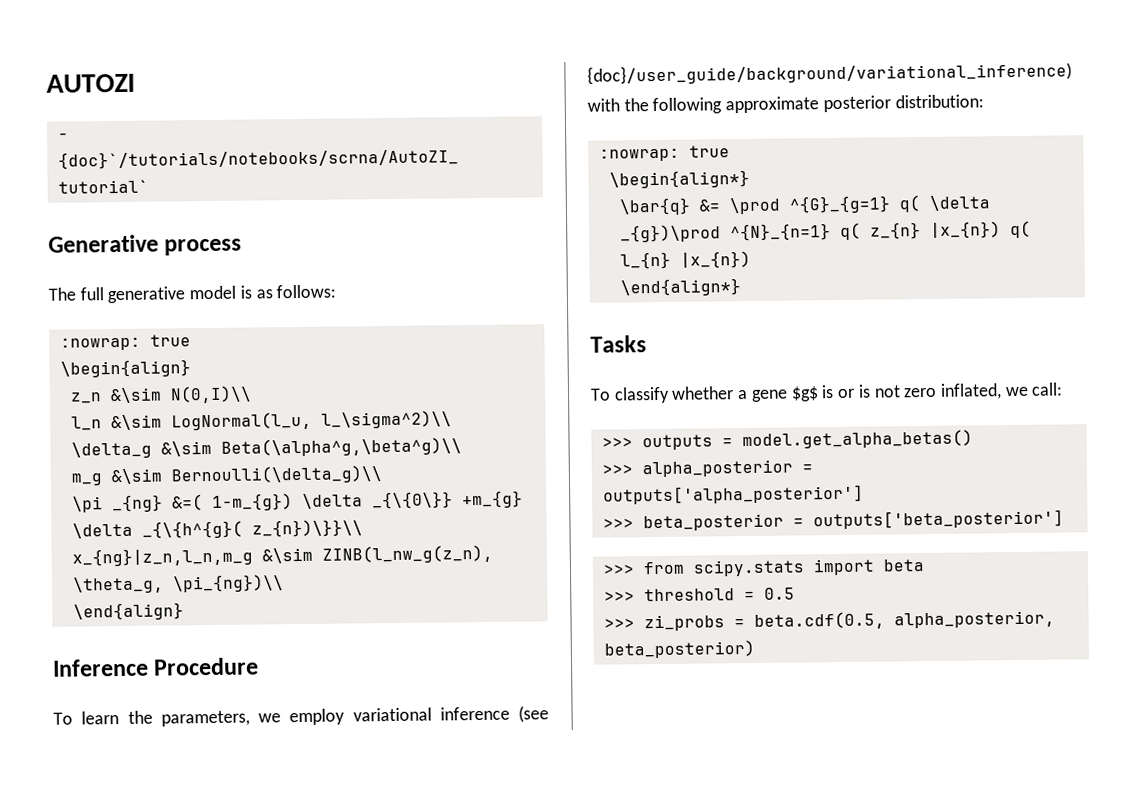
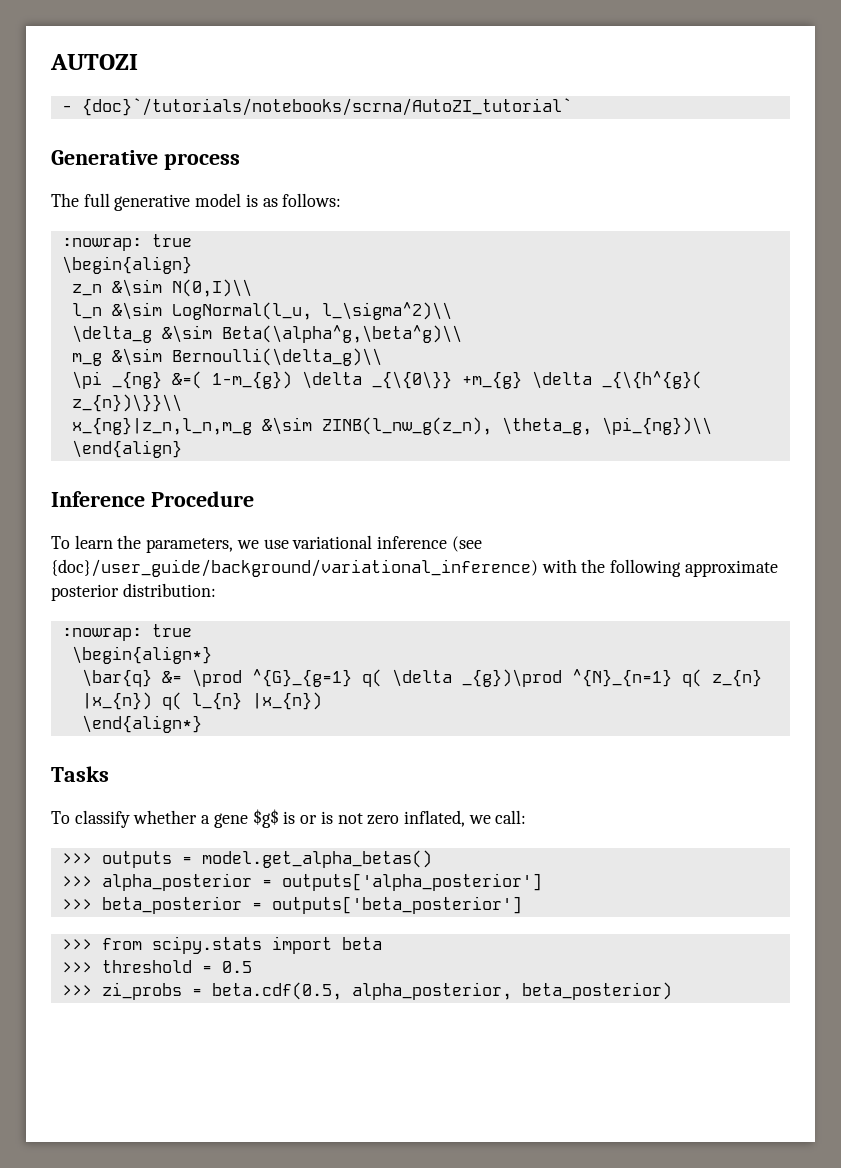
[289,708,346,726] employ -> [263,539,289,549] use

